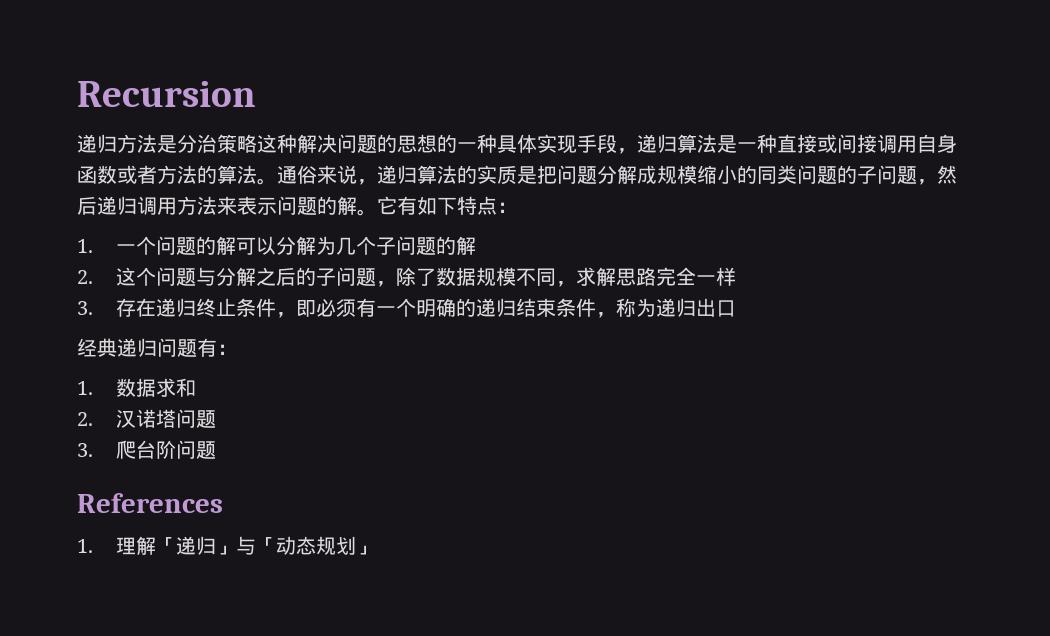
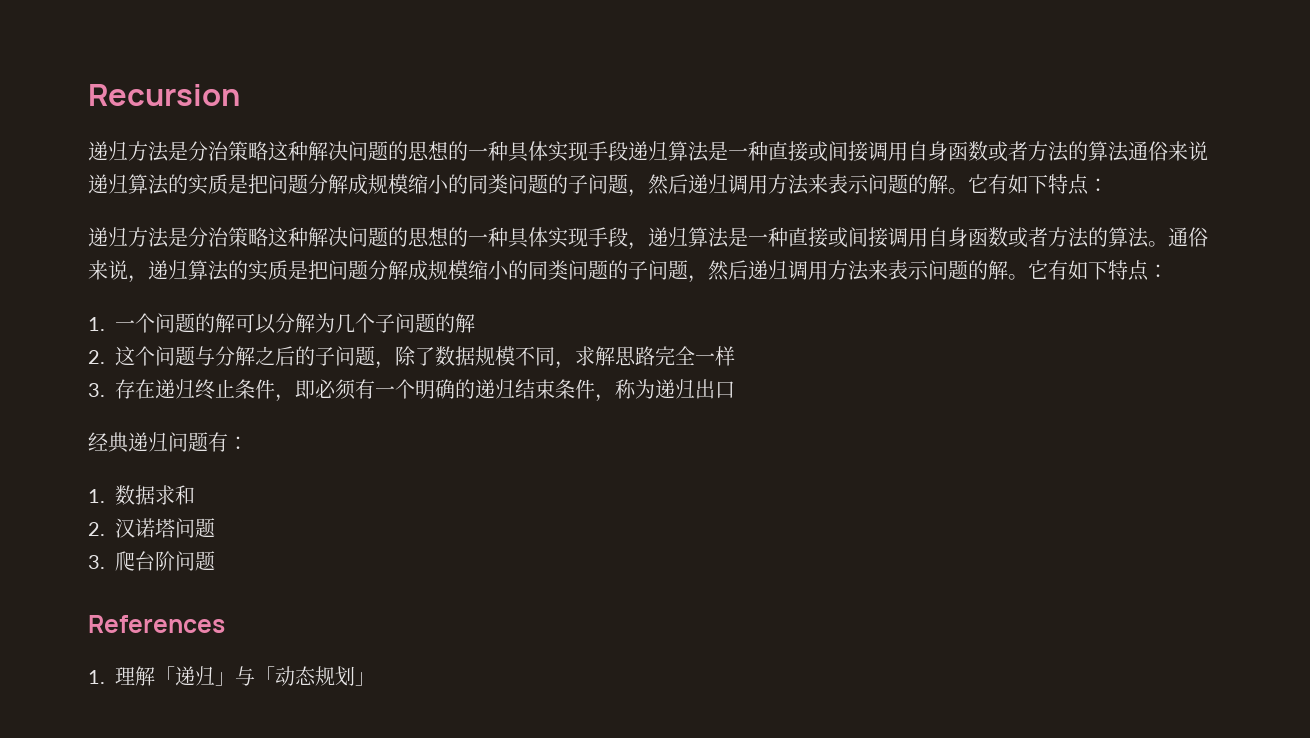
(256, 94) none -> [88,141,1208,162] [88,174,1108,197] // 递归方法是分治策略这种解决问题的思想的一种具体实现手段递归算法是一种直接或间接调用自身函数或者方法的算法通俗来说递归算法的实质是把问题分解成规模缩小的同类问题的子问题，然后递归调用方法来表示问题的解。它有如下特点：

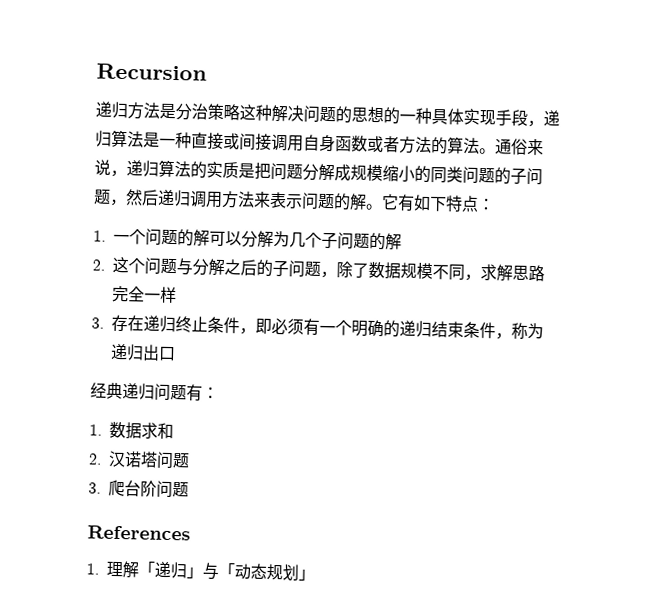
[88,141,1208,162] [88,174,1108,197] // 递归方法是分治策略这种解决问题的思想的一种具体实现手段递归算法是一种直接或间接调用自身函数或者方法的算法通俗来说递归算法的实质是把问题分解成规模缩小的同类问题的子问题，然后递归调用方法来表示问题的解。它有如下特点： -> (207, 72) none

